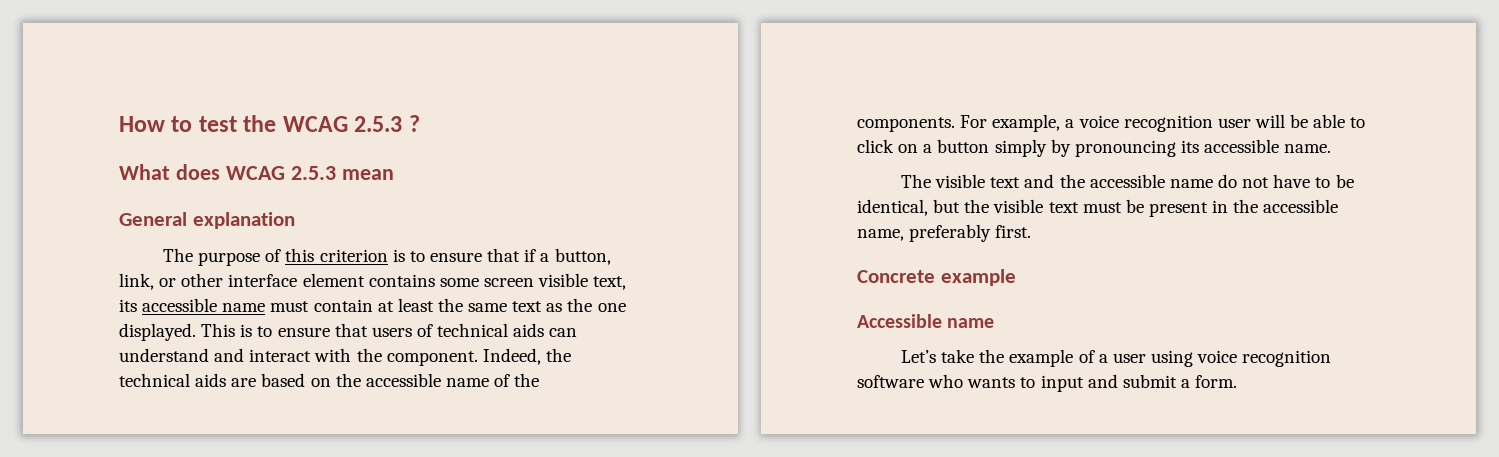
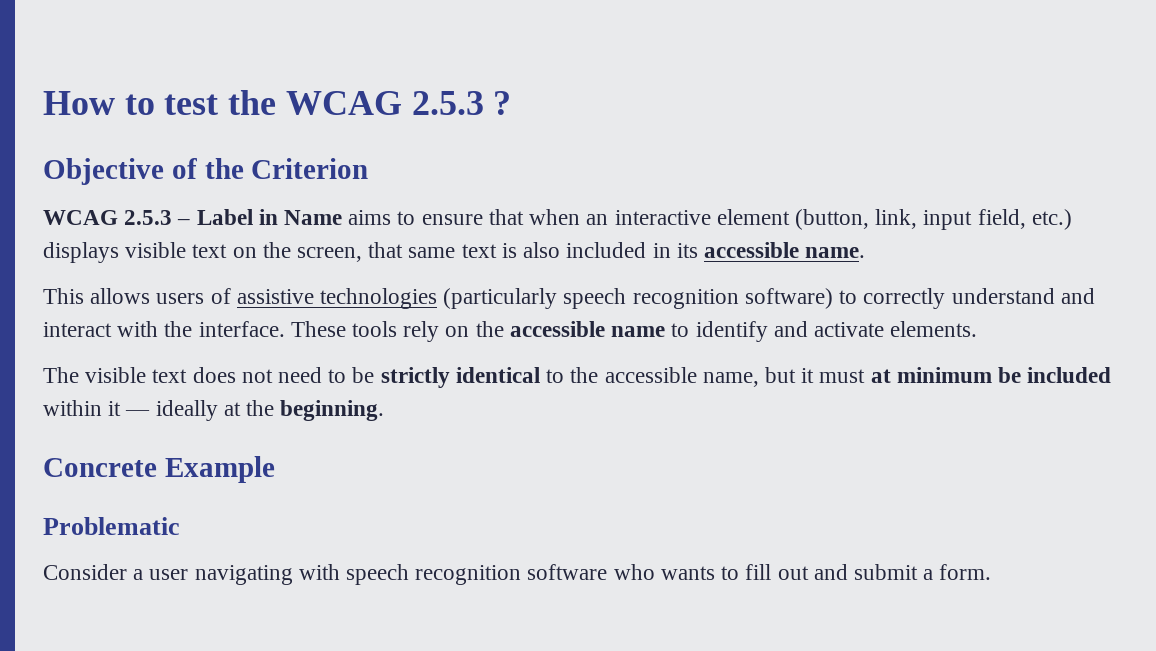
[119,164,394,180] [119,212,295,229] [163,248,611,266] [119,273,627,290] [119,298,626,312] [119,323,578,341] What does WCAG 2.5.3 mean // General explanation // The purpose of this criterion is to ensure that if a button, link, or other interface element contains some screen visible text, its accessible name must contain at least the same text as the one displayed. This is to ensure that users of technical aids can -> [43,158,369,185] [43,209,1072,230] [43,242,866,263] [43,288,946,309] Objective of the Criterion // WCAG 2.5.3 – Label in Name aims to ensure that when an interactive element (button, link, input field, etc.) displays visible text on the screen, that same text is also included in its accessible name. // This allows users of assistive technologies (particularly speech recognition software) to correctly
[386,348,571,366] [119,373,540,387] [857,114,1366,132] [857,139,1332,157] [901,174,1354,188] [857,199,1339,217] [857,224,1032,242] [857,269,1016,286] [857,314,995,328] [901,349,1238,367] component. Indeed, the technical aids are based on the accessible name of the components. For example, a voice recognition user will be able to click on a button simply by pronouncing its accessible name. // The visible text and the accessible name do not have to be identical, but the visible text must be present in the accessible name, preferably first. // Concrete example // Accessible name // Let’s take the example of a user using voice -> [198,321,978,342] [43,367,1112,388] [43,400,385,421] [43,456,275,483] [43,517,180,535] [43,564,410,585] interface. These tools rely on the accessible name to identify and activate elements. // The visible text does not need to be strictly identical to the accessible name, but it must at minimum be included within it — ideally at the beginning. // Concrete Example // Problematic // Consider a user navigating with speech
[1040,375,1084,392] input -> [745,564,809,580] fill out

